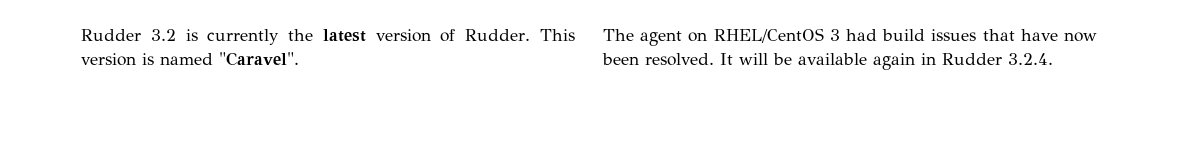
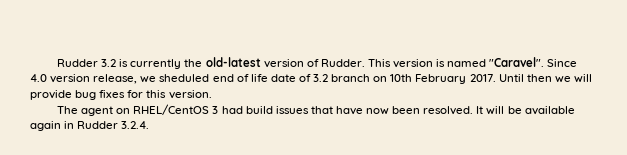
[322,29,366,42] latest -> [205,57,261,67] old-latest
(299, 59) none -> [547,59,578,67] [30,74,592,84] [30,90,212,100] Since 4.0 version release, we sheduled end of life date of 3.2 branch on 10th February 2017. Until then we will provide bug fixes for this version.

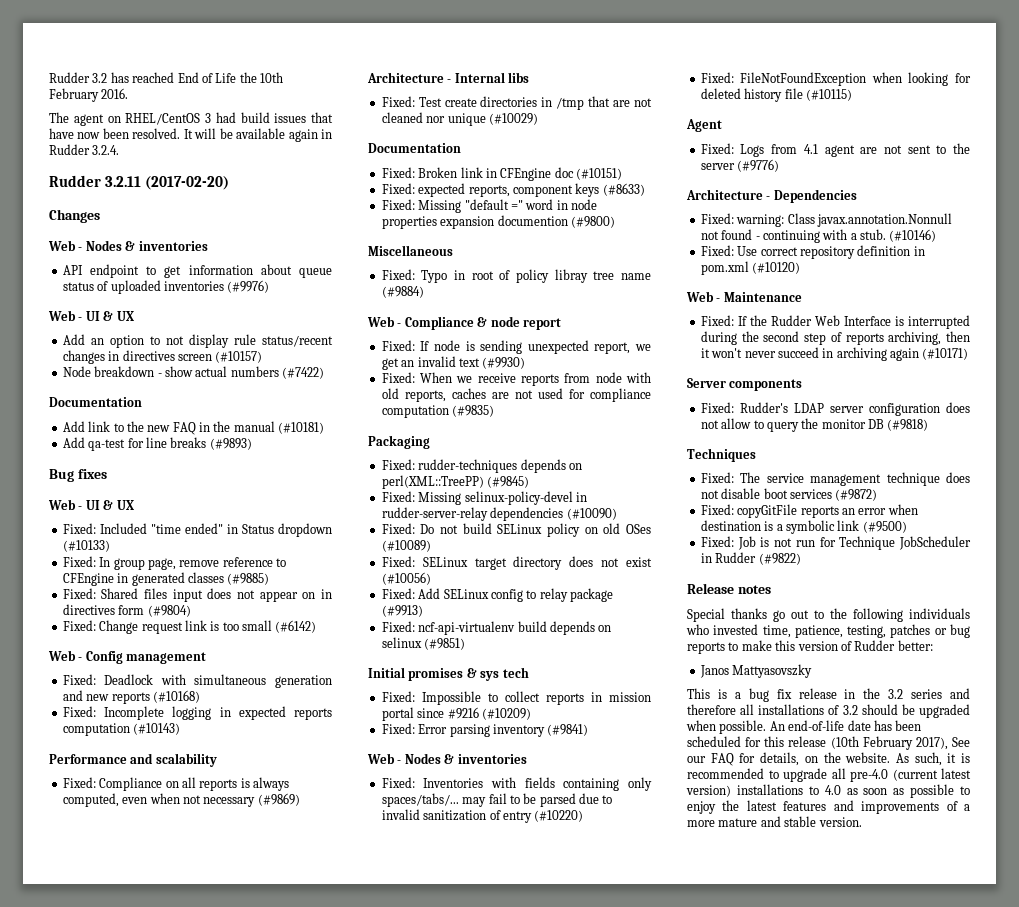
[119,57,578,69] [30,74,592,84] [30,90,212,100] is currently the old-latest version of Rudder. This version is named "Caravel". Since 4.0 version release, we sheduled end of life date of 3.2 branch on 10th February 2017. Until then we will provide bug fixes for this version. -> [110,72,283,83] [49,88,129,102] has reached End of Life the 10th February 2016.
(150, 125) none -> [49,175,229,190] [49,209,100,223] [48,240,208,251] [62,264,332,278] [62,280,270,294] [48,310,134,321] [62,334,333,348] [62,350,263,364] [62,366,324,379] [49,397,142,407] [62,421,325,435] [62,437,252,451] [49,469,107,482] [48,499,134,510] [62,523,332,537] [62,540,110,552] [62,556,286,570] [62,572,270,586] [62,588,332,602] [62,604,191,617] [62,620,317,634] [48,650,207,664] [62,674,332,688] [62,690,200,704] [62,706,332,720] [62,723,181,736] [49,753,217,767] [62,777,289,791] [62,793,300,807] [367,72,530,83] [381,96,652,110] [381,112,538,126] [368,143,461,153] [381,167,622,181] [381,183,645,197] [381,199,597,213] [381,215,615,229] [368,245,453,256] [381,269,651,283] [381,286,424,298] [367,316,561,330] [381,340,651,354] [381,356,526,370] [381,372,651,386] [381,388,651,402] [381,405,495,418] [368,435,430,449] [381,459,582,473] [381,475,530,489] [381,491,587,505] [381,507,617,521] [381,523,651,537] [381,540,431,552] [381,556,652,570] [381,572,431,585] [381,588,613,602] [381,605,423,617] [381,621,612,635] [381,637,466,650] [368,667,529,681] [381,691,651,705] [381,707,531,721] [381,723,589,737] [367,753,527,764] [381,777,652,791] [381,793,613,807] [381,809,584,823] [700,72,971,86] [700,88,852,102] [686,119,722,132] [700,143,970,157] [700,159,780,172] [686,189,857,203] [700,213,952,227] [700,229,937,243] [700,245,925,259] [700,261,801,275] [686,291,802,302] [700,315,970,329] [700,331,970,345] [700,347,969,361] [687,378,803,391] [700,402,970,416] [700,418,929,432] [687,448,756,462] [700,472,970,486] [700,488,878,501] [700,504,918,518] [700,520,907,534] [700,536,971,550] [700,552,801,565] [687,583,771,594] [687,608,970,622] [686,624,970,638] [687,640,933,654] [699,664,813,678] [687,688,970,702] [687,704,970,718] [686,720,922,734] [687,736,970,750] [687,752,970,766] [687,768,971,782] [686,784,970,798] [687,800,970,814] [687,816,862,827] // Rudder 3.2.11 (2017-02-20) // Changes // Web - Nodes & inventories // API endpoint to get information about queue status of uploaded inventories (#9976) // Web - UI & UX // Add an option to not display rule status/recent changes in directives screen (#10157) // Node breakdown - show actual numbers (#7422) // Documentation // Add link to the new FAQ in the manual (#10181) // Add qa-test for line breaks (#9893) // Bug fixes // Web - UI & UX // Fixed: Included "time ended" in Status dropdown (#10133) // Fixed: In group page, remove reference to CFEngine in generated classes (#9885) // Fixed: Shared files input does not appear on in directives form (#9804) // Fixed: Change request link is too small (#6142) // Web - Config management // Fixed: Deadlock with simultaneous generation and new reports (#10168) // Fixed: Incomplete logging in expected reports computation (#10143) // Performance and scalability // Fixed: Compliance on all reports is always computed, even when not necessary (#9869) // Architecture - Internal libs // Fixed: Test create directories in /tmp that are not cleaned nor unique (#10029) // Documentation // Fixed: Broken link in CFEngine doc (#10151) // Fixed: expected reports, component keys (#8633) // Fixed: Missing "default =" word in node properties expansion documention (#9800) // Miscellaneous // Fixed: Typo in root of policy libray tree name (#9884) // Web - Compliance & node report // Fixed: If node is sending unexpected report, we get an invalid text (#9930) // Fixed: When we receive reports from node with old reports, caches are not used for compliance computation (#9835) // Packaging // Fixed: rudder-techniques depends on perl(XML::TreePP) (#9845) // Fixed: Missing selinux-policy-devel in rudder-server-relay dependencies (#10090) // Fixed: Do not build SELinux policy on old OSes (#10089) // Fixed: SELinux target directory does not exist (#10056) // Fixed: Add SELinux config to relay package (#9913) // Fixed: ncf-api-virtualenv build depends on selinux (#9851) // Initial promises & sys tech // Fixed: Impossible to collect reports in mission portal since #9216 (#10209) // Fixed: Error parsing inventory (#9841) // Web - Nodes & inventories // Fixed: Inventories with fields containing only spaces/tabs/... may fail to be parsed due to invalid sanitization of entry (#10220) // Fixed: FileNotFoundException when looking for deleted history file (#10115) // Agent // Fixed: Logs from 4.1 agent are not sent to the server (#9776) // Architecture - Dependencies // Fixed: warning: Class javax.annotation.Nonnull not found - continuing with a stub. (#10146) // Fixed: Use correct repository definition in pom.xml (#10120) // Web - Maintenance // Fixed: If the Rudder Web Interface is interrupted during the second step of reports archiving, then it won't never succeed in archiving again (#10171) // Server components // Fixed: Rudder's LDAP server configuration does not allow to query the monitor DB (#9818) // Techniques // Fixed: The service management technique does not disable boot services (#9872) // Fixed: copyGitFile reports an error when destination is a symbolic link (#9500) // Fixed: Job is not run for Technique JobScheduler in Rudder (#9822) // Release notes // Special thanks go out to the following individuals who invested time, patience, testing, patches or bug reports to make this version of Rudder better: // Janos Mattyasovszky // This is a bug fix release in the 3.2 series and therefore all installations of 3.2 should be upgraded when possible. An end-of-life date has been scheduled for this release (10th February 2017), See our FAQ for details, on the website. As such, it is recommended to upgrade all pre-4.0 (current latest version) installations to 4.0 as soon as possible to enjoy the latest features and improvements of a more mature and stable version.

